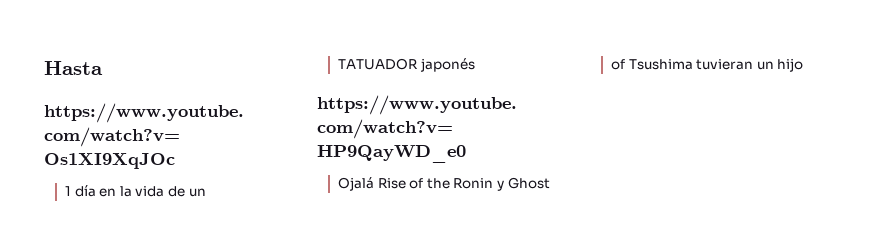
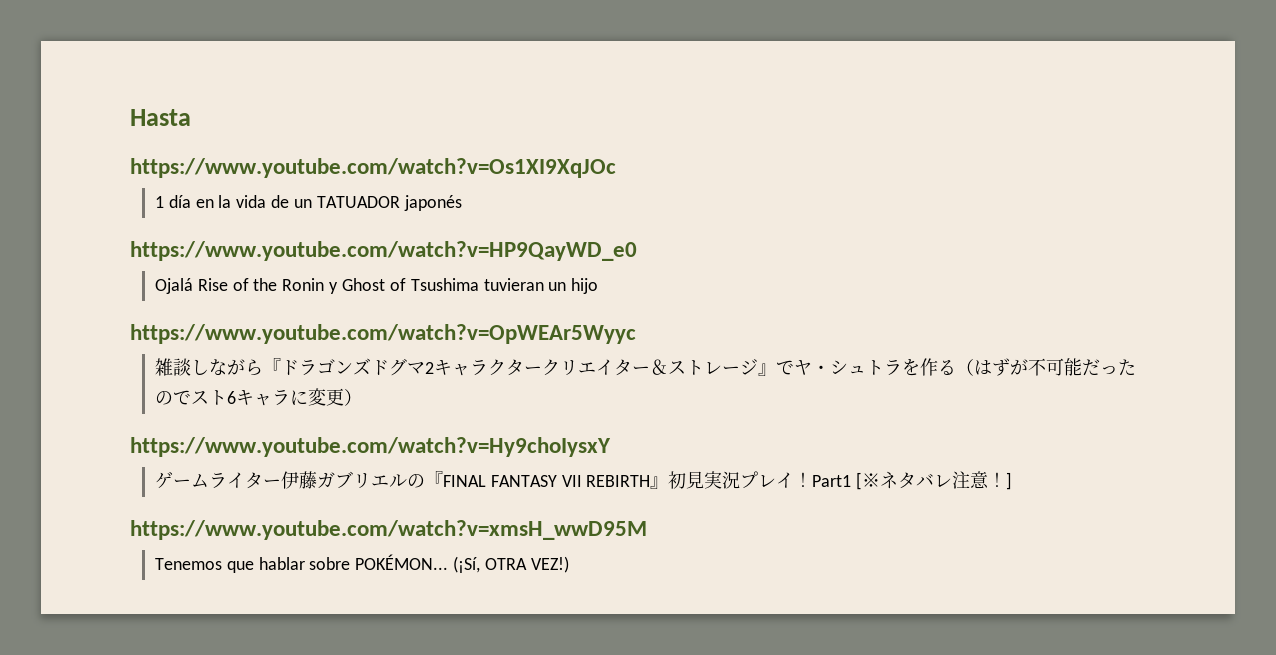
(804, 65) none -> [130,324,636,344] [154,358,1136,376] [154,388,362,406] [130,437,611,457] [154,471,1013,490] [130,520,647,540] [154,554,569,573] // https://www.youtube.com/watch?v=OpWEAr5Wyyc // 雑談しながら『ドラゴンズドグマ2キャラクタークリエイター＆ストレージ』でヤ・シュトラを作る（はずが不可能だったのでスト6キャラに変更） // https://www.youtube.com/watch?v=Hy9choIysxY // ゲームライター伊藤ガブリエルの『FINAL FANTASY VII REBIRTH』初見実況プレイ！Part1 [※ネタバレ注意！] // https://www.youtube.com/watch?v=xmsH_wwD95M // Tenemos que hablar sobre POKÉMON... (¡Sí, OTRA VEZ!)

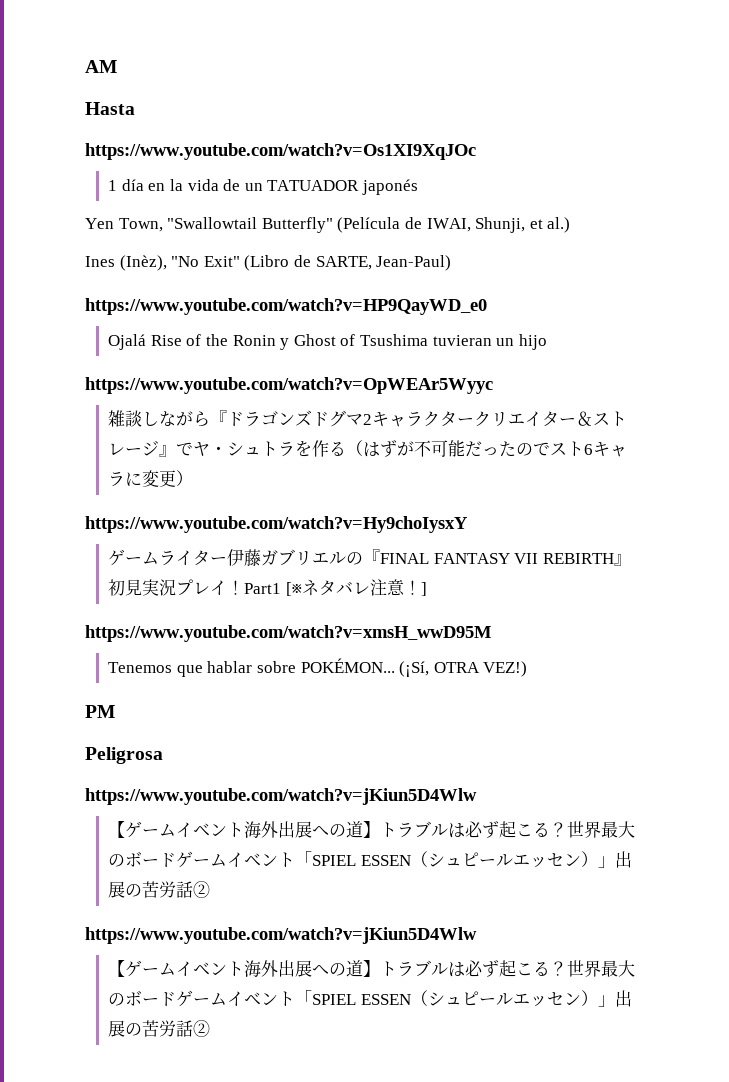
(130, 117) none -> [85,60,117,73] AM //
(462, 203) none -> [85,217,571,233] [85,255,452,271] // Yen Town, "Swallowtail Butterfly" (Película de IWAI, Shunji, et al.) // Ines (Inèz), "No Exit" (Libro de SARTE, Jean-Paul)
(569, 564) none -> [85,705,115,718] [85,747,163,764] [85,788,477,805] [108,821,636,839] [108,851,632,868] [108,881,211,898] [85,927,477,944] [108,960,636,978] [108,990,632,1007] [108,1020,211,1037] // PM // Peligrosa // https://www.youtube.com/watch?v=jKiun5D4Wlw // 【ゲームイベント海外出展への道】トラブルは必ず起こる？世界最大のボードゲームイベント「SPIEL ESSEN（シュピールエッセン）」出展の苦労話② // https://www.youtube.com/watch?v=jKiun5D4Wlw // 【ゲームイベント海外出展への道】トラブルは必ず起こる？世界最大のボードゲームイベント「SPIEL ESSEN（シュピールエッセン）」出展の苦労話②

